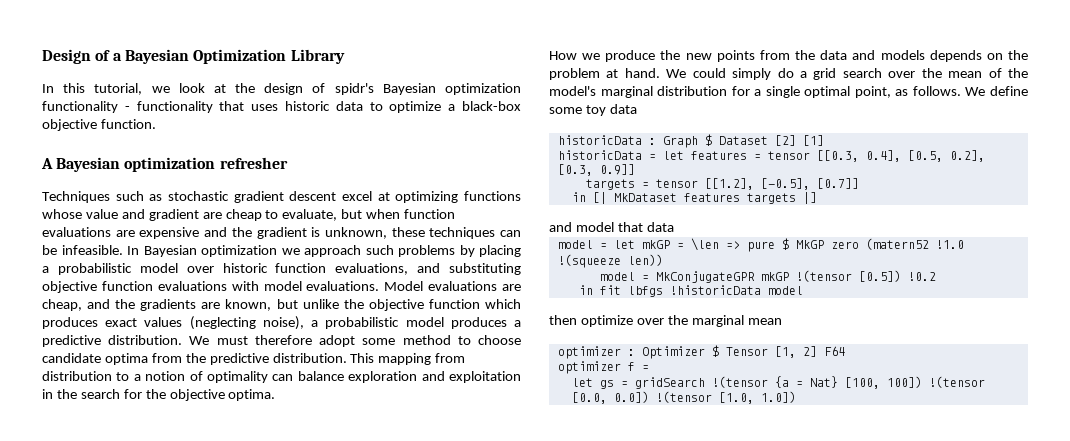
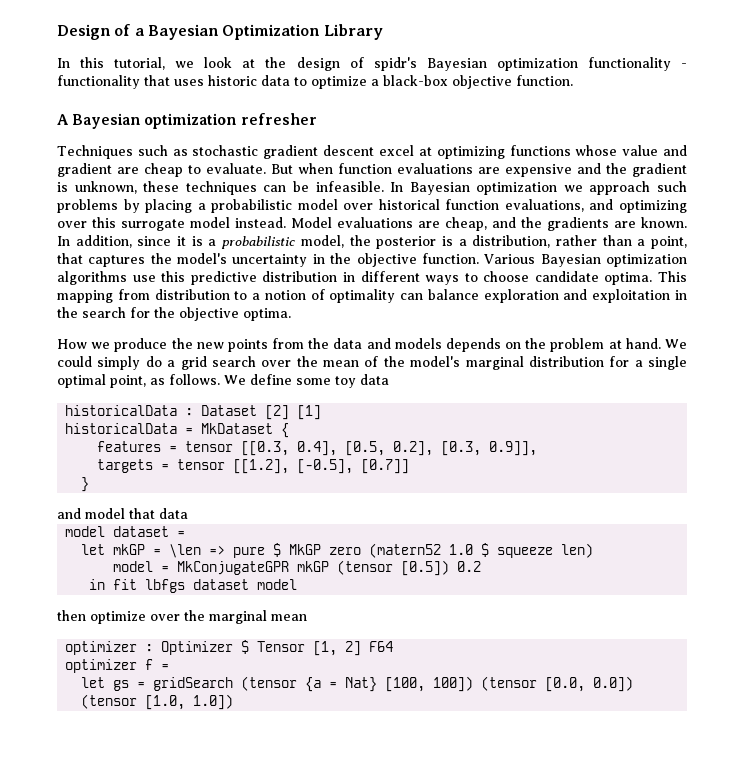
[282,209,363,221] evaluate, but -> [206,163,293,174] evaluate. But
[222,263,268,273] historic -> [378,199,440,210] historical
[449,263,521,275] [42,281,380,293] substituting objective function evaluations with model evaluations. -> [619,200,687,213] [57,217,286,231] optimizing over this surrogate model instead.
[225,299,521,311] [42,316,521,330] [42,335,521,347] [42,353,347,365] known, but unlike the objective function which produces exact values (neglecting noise), a probabilistic model produces a predictive distribution. We must therefore adopt some method to choose candidate optima from the predictive distribution. -> [641,217,687,228] [57,235,687,249] [57,253,688,267] [57,271,653,285] known. In addition, since it is a probabilistic model, the posterior is a distribution, rather than a point, that captures the model's uncertainty in the objective function. Various Bayesian optimization algorithms use this predictive distribution in different ways to choose candidate optima.
[557,134,712,148] historicData : Graph $ -> [65,405,194,416] historicalData :
[557,150,684,160] historicData = let -> [65,423,290,438] historicalData = MkDataset { //
[599,164,635,175] 0.9]] -> [489,441,538,456] 0.9]],
[571,192,817,204] in [| MkDataset features targets |] -> [81,477,90,492] }
[599,243,607,249] = -> [113,526,186,537] dataset = //
[935,240,964,249] [557,254,663,268] !1.0 !(squeeze len)) -> [449,543,594,558] 1.0 $ squeeze len)
[795,270,936,282] !(tensor [0.5]) !0.2 -> [337,560,482,576] (tensor [0.5]) 0.2
[669,285,761,295] !historicData -> [193,579,250,590] dataset
[711,376,768,388] !(tensor -> [241,676,298,691] (tensor
[928,376,985,388] !(tensor -> [481,676,538,691] (tensor
[655,391,712,403] !(tensor -> [81,694,138,709] (tensor

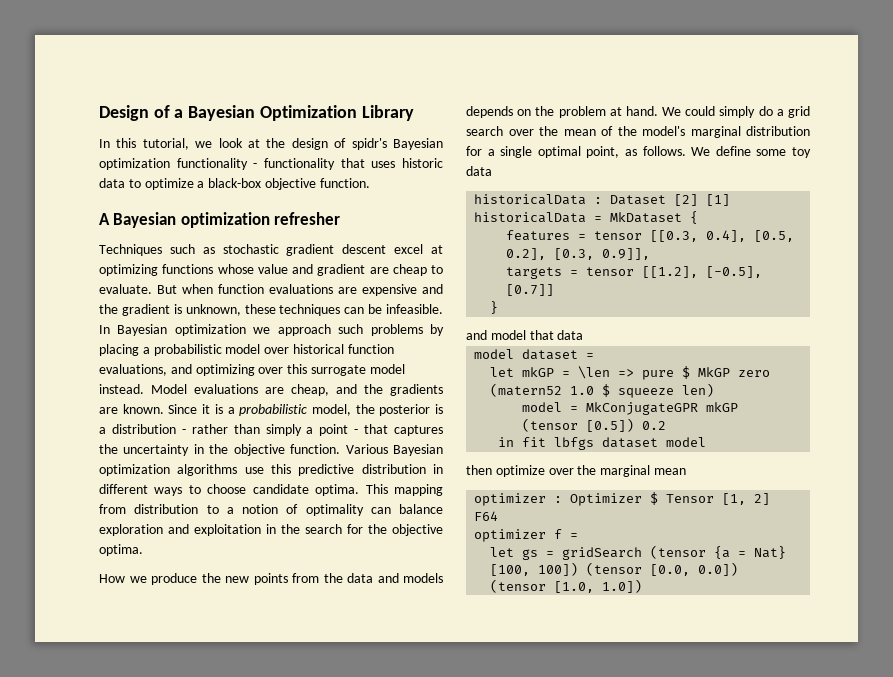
[57,235,172,248] In addition, since -> [168,404,198,414] Since
[472,235,687,249] distribution, rather than a point, -> [111,424,359,436] distribution - rather than simply a point -
[177,253,228,264] model's -> (118, 449) none

